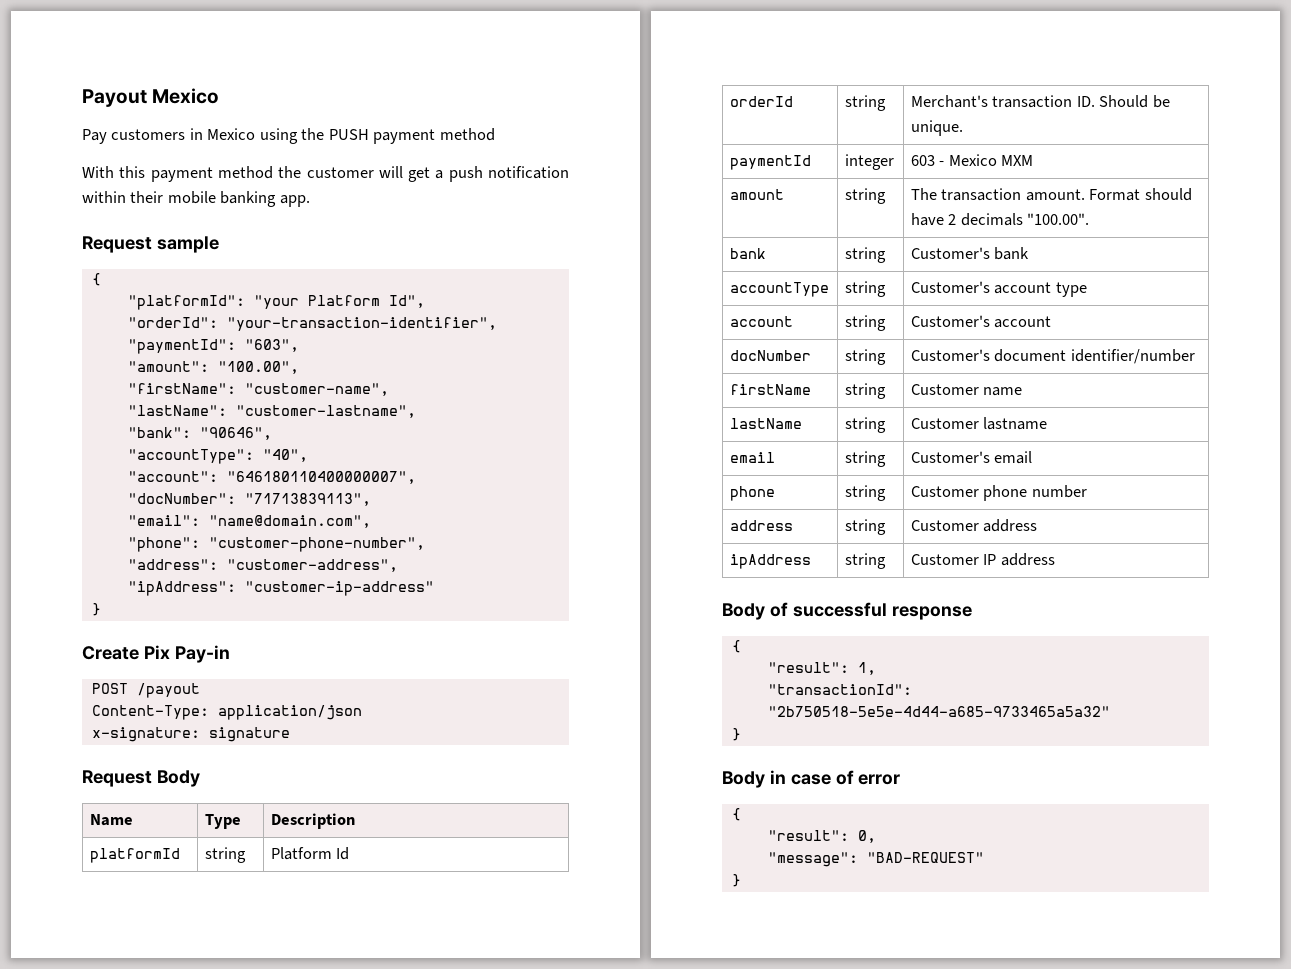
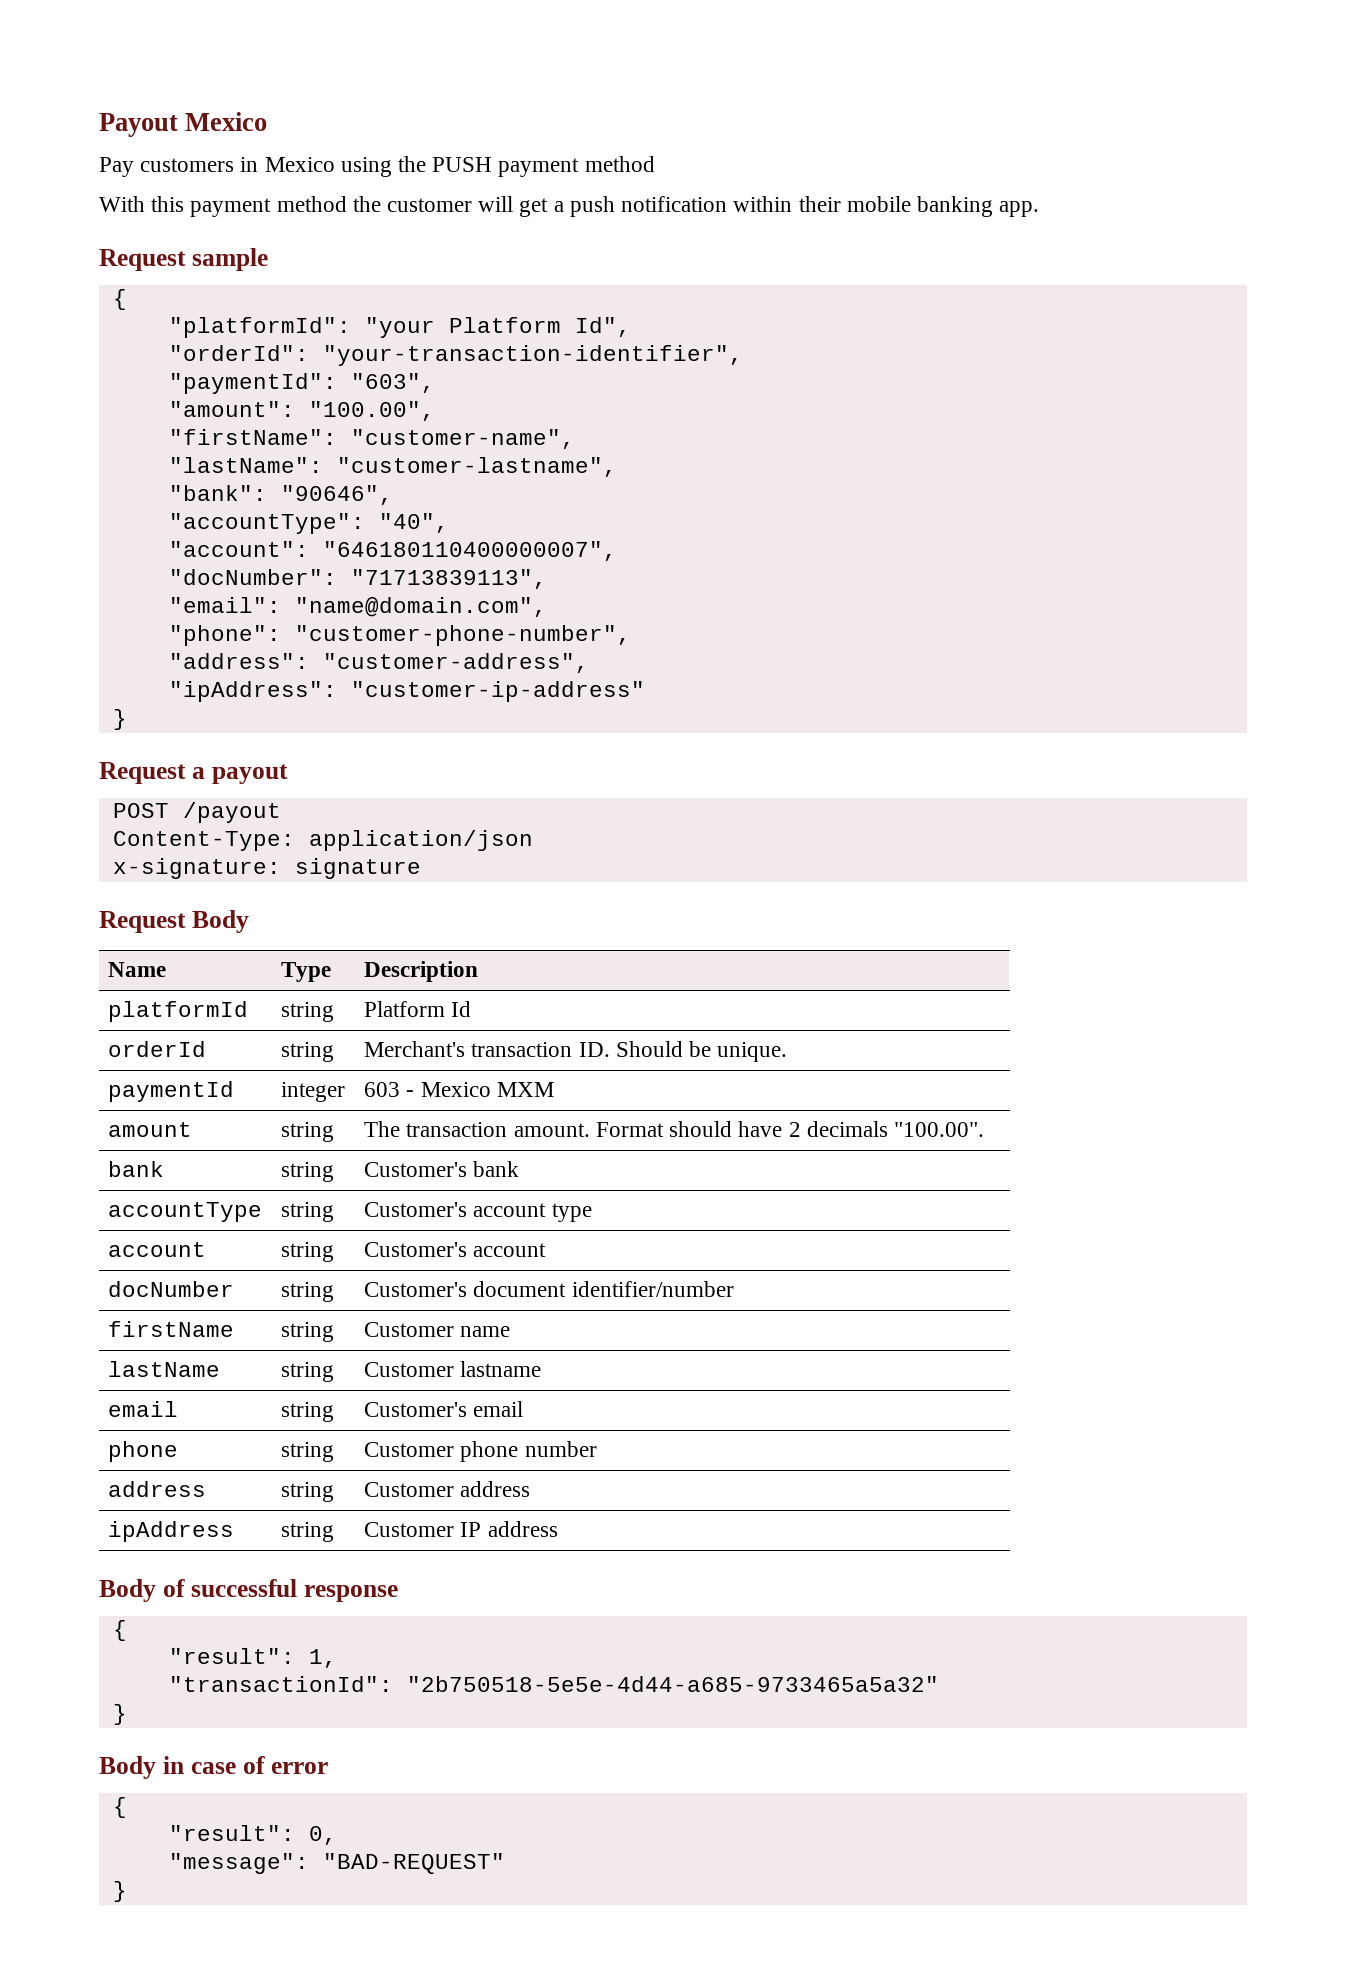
[82,645,230,663] Create Pix Pay-in -> [99,762,288,784] Request a payout

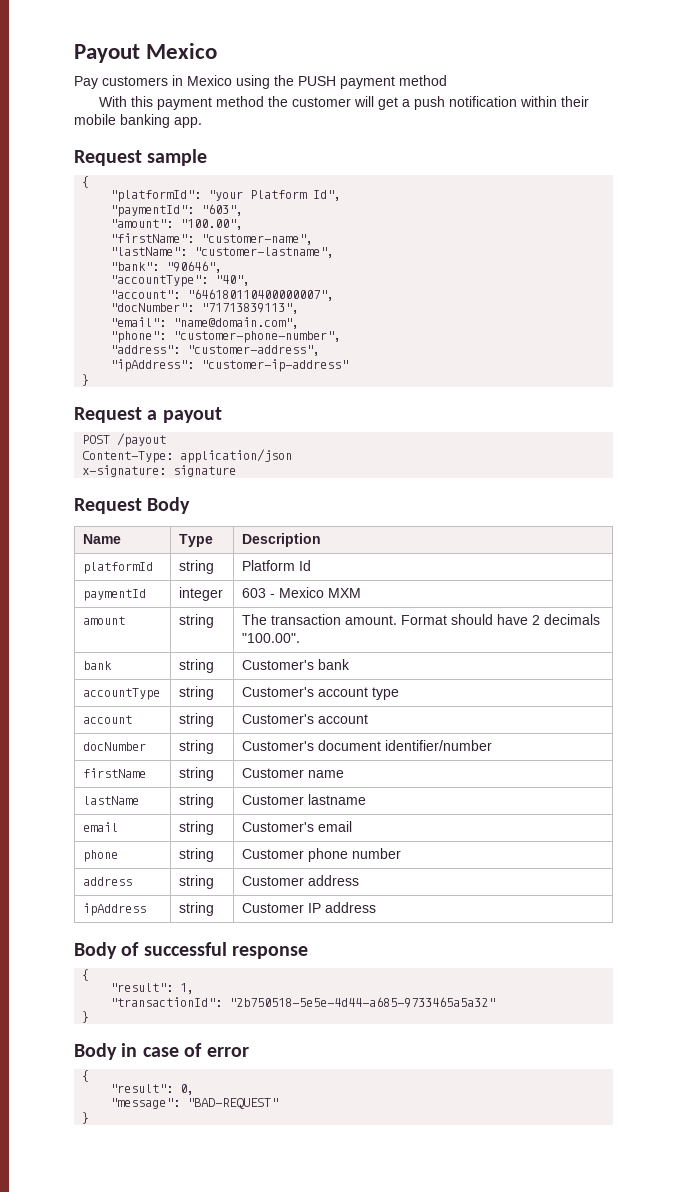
[168,345,743,366] // "orderId": "your-transaction-identifier", -> (342, 195) none
[108,1041,207,1057] [281,1042,335,1062] [364,1041,788,1062] // orderId | string | Merchant's transaction ID. Should be unique. -> (312, 565) none

